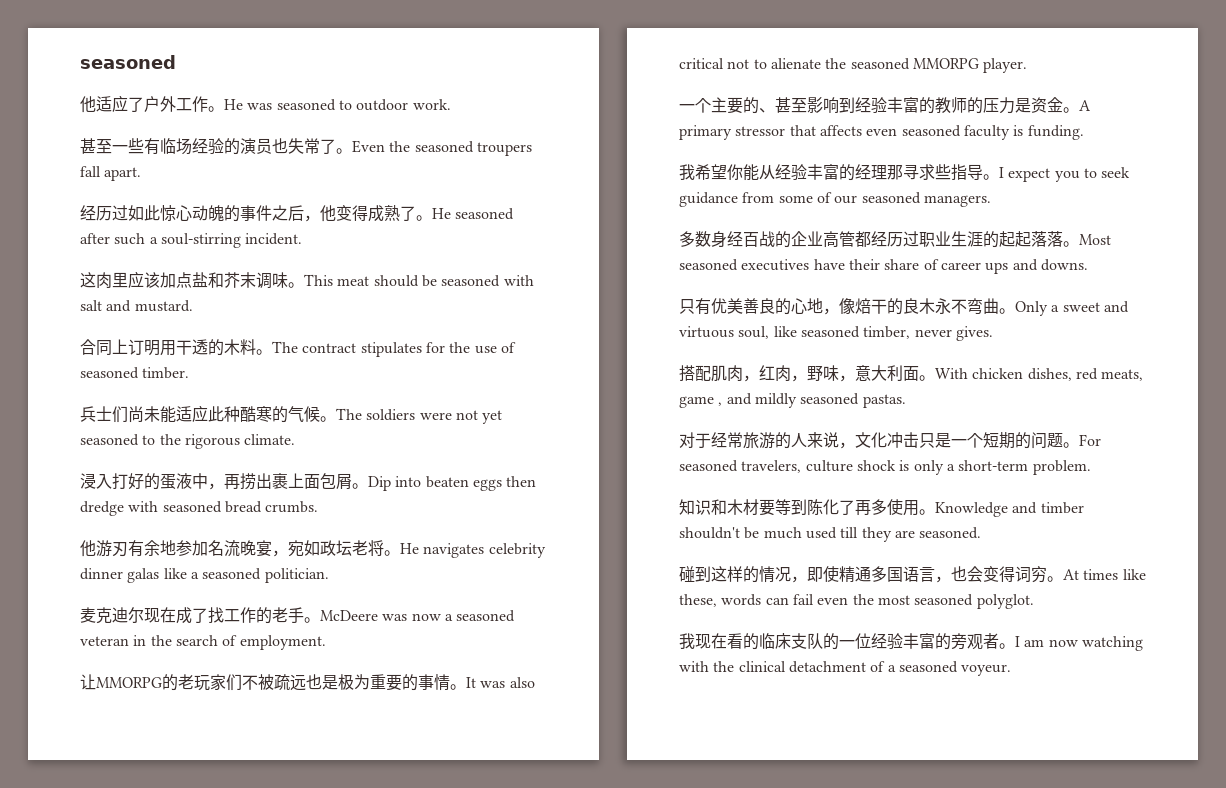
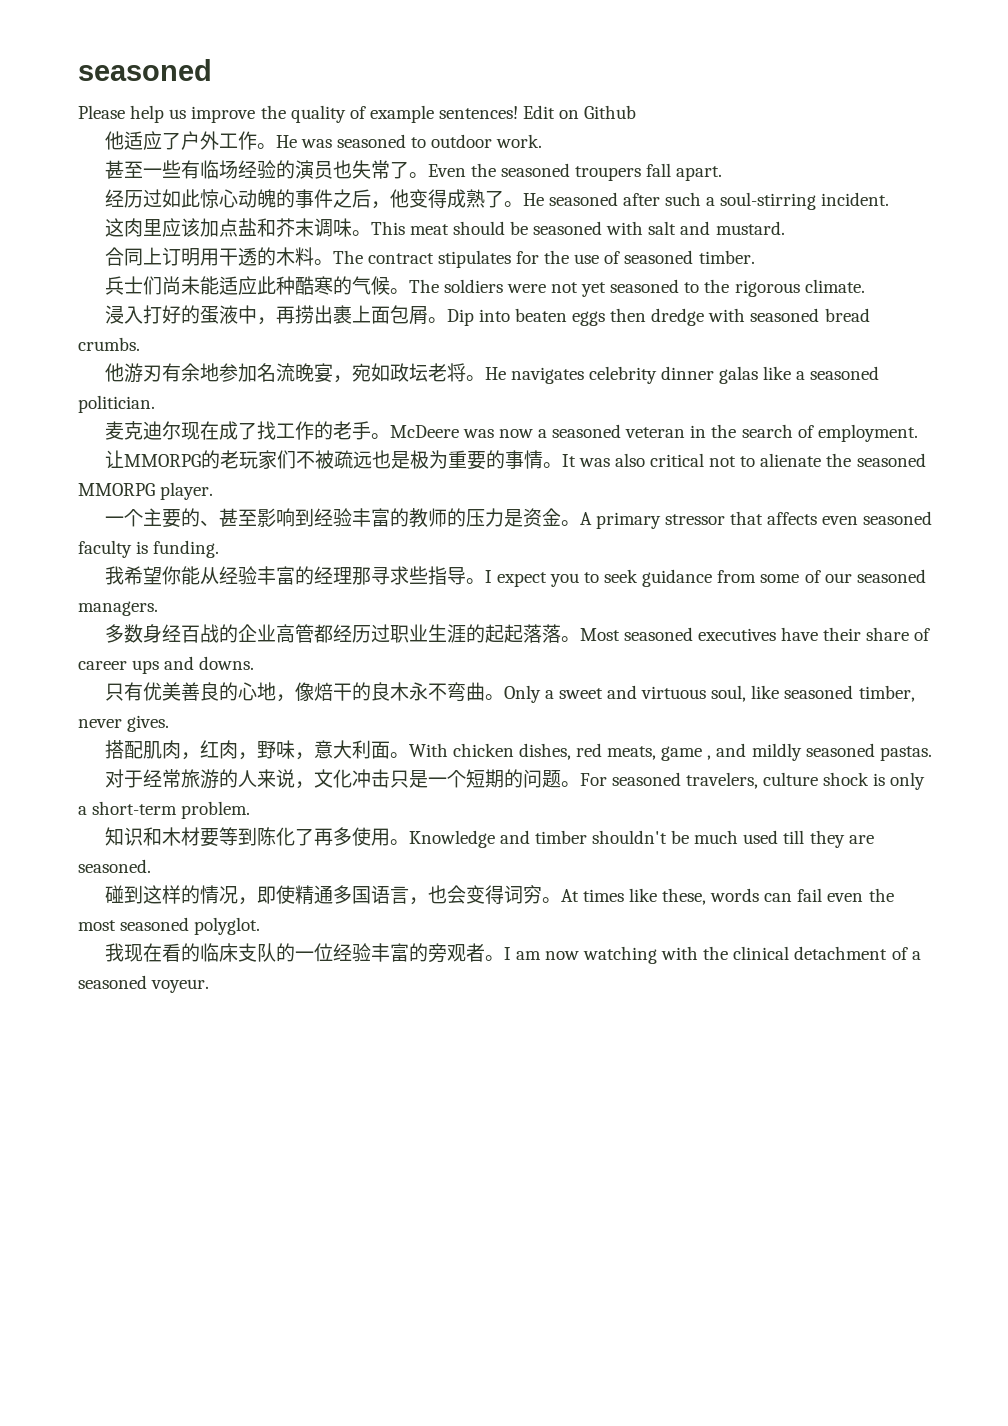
[80,55,176,69] seasoned -> [78,59,212,81] [78,105,637,123] seasoned // Please help us improve the quality of example sentences! Edit on Github

